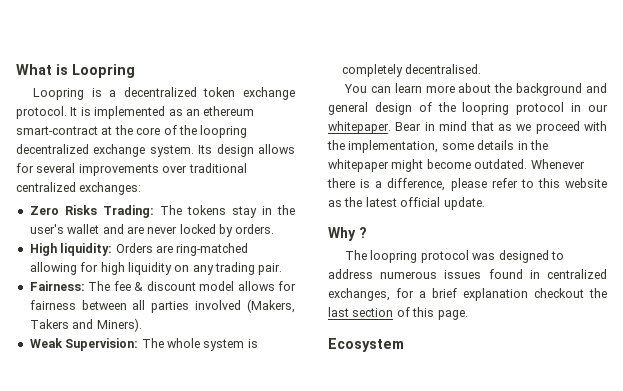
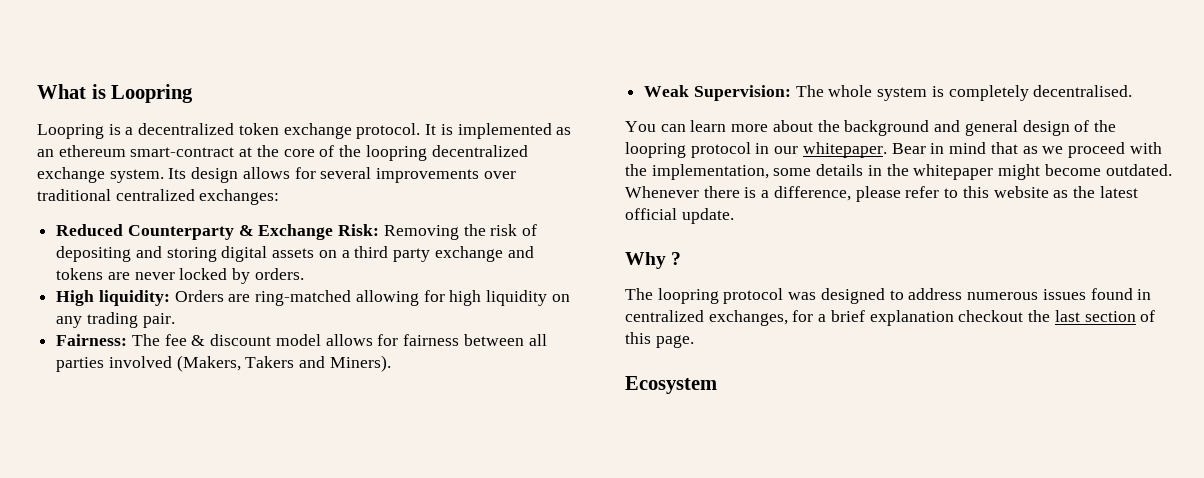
[29,205,295,218] [29,224,124,234] Zero Risks Trading: The tokens stay in the user's wallet and -> [56,224,538,240] [56,246,534,262] [56,268,104,280] Reduced Counterparty & Exchange Risk: Removing the risk of depositing and storing digital assets on a third party exchange and tokens

